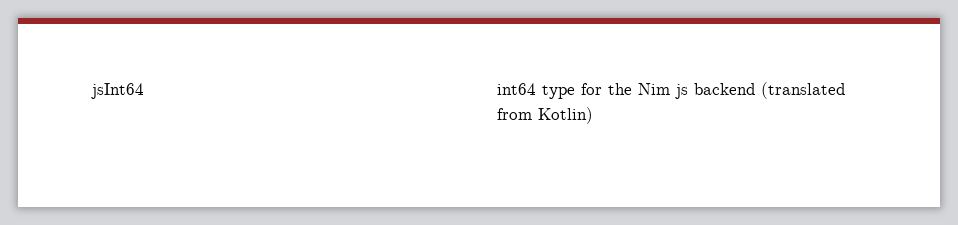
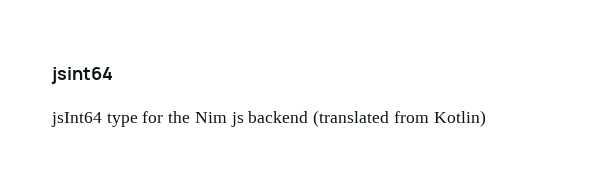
(91, 91) none -> [51,67,113,84] jsint64 //
[497,83,536,95] // int64 -> (102, 119) none

